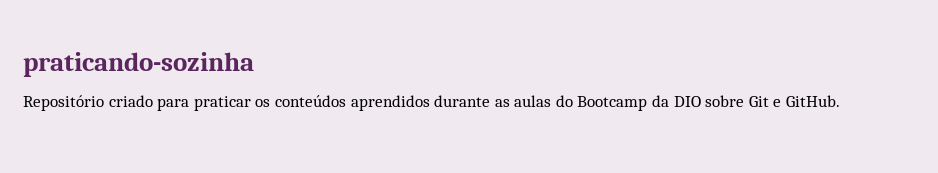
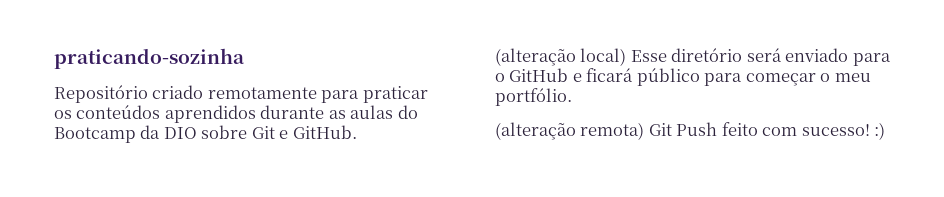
(153, 101) none -> [207,87,317,99] remotamente
(841, 101) none -> [495,48,891,66] [495,68,871,86] [495,88,572,106] [495,122,886,140] // (alteração local) Esse diretório será enviado para o GitHub e ficará público para começar o meu portfólio. // (alteração remota) Git Push feito com sucesso! :)

